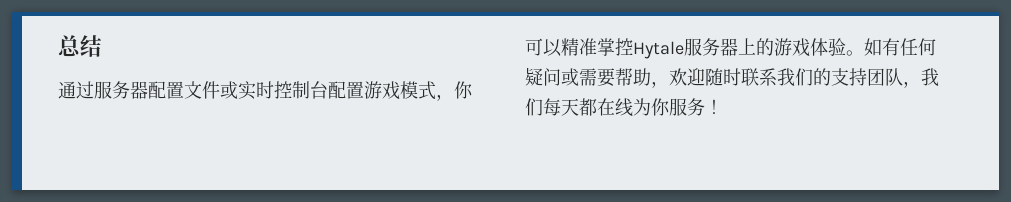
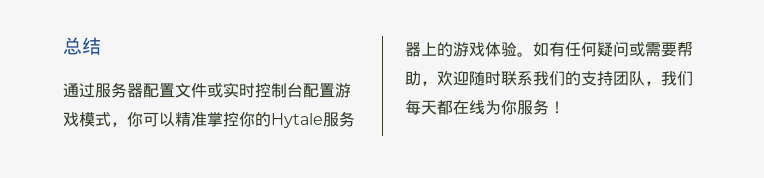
(633, 47) none -> [239,112,271,127] 你的

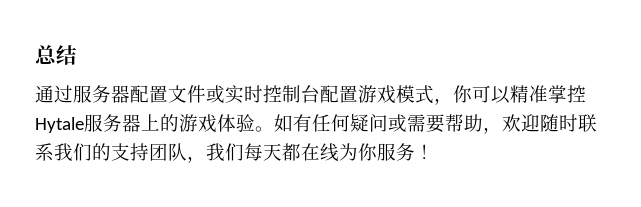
[239,112,271,127] 你的 -> (586, 94) none

